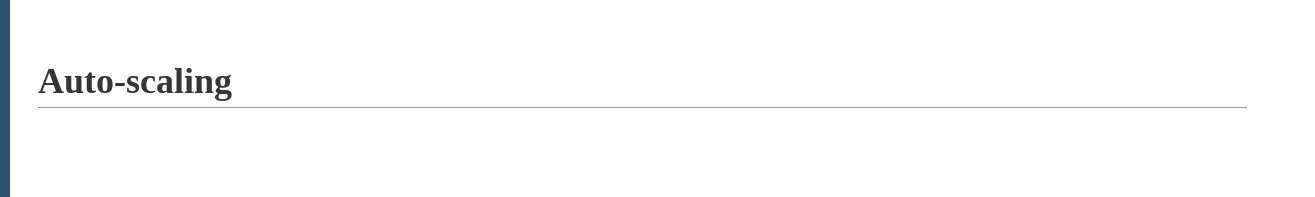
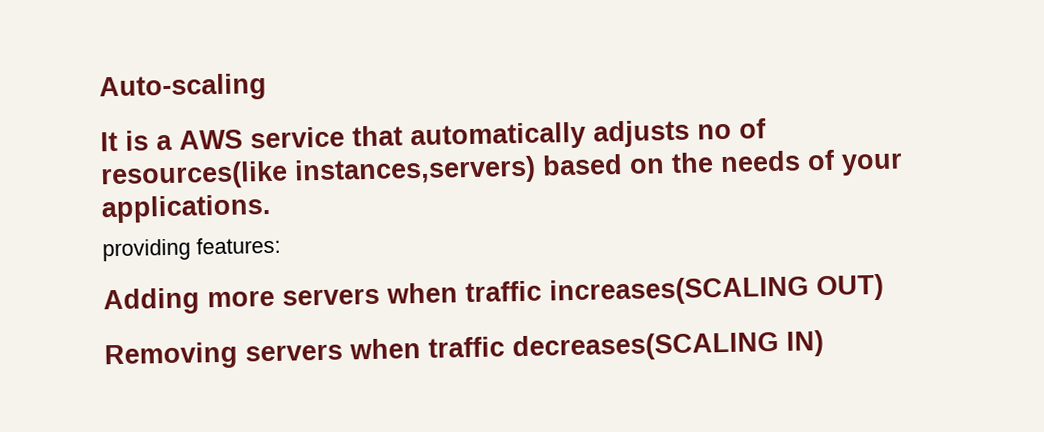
(232, 84) none -> [100,118,767,152] [100,149,903,191] [101,193,272,224] [102,236,281,262] [103,273,884,316] [104,330,824,371] // It is a AWS service that automatically adjusts no of resources(like instances,servers) based on the needs of your applications. // providing features: // Adding more servers when traffic increases(SCALING OUT) // Removing servers when traffic decreases(SCALING IN)

